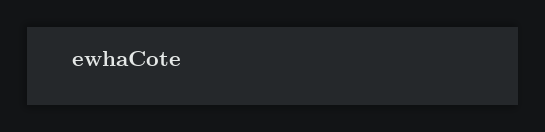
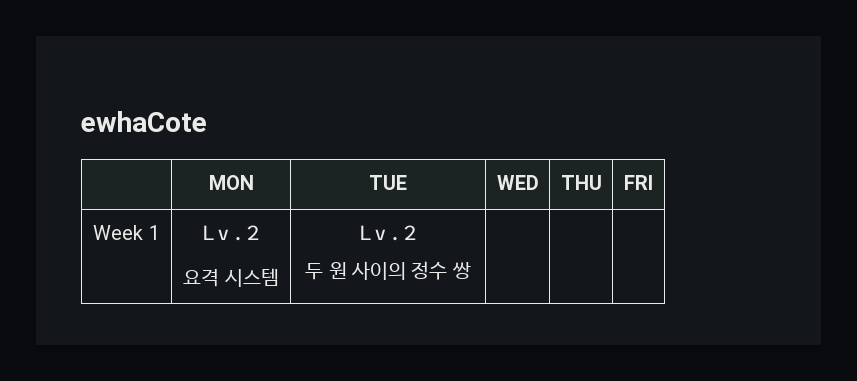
(181, 58) none -> [208,175,254,190] [369,175,407,190] [496,175,539,190] [560,175,602,190] [624,175,653,190] [93,225,160,240] [201,225,261,241] [183,268,279,287] [358,225,418,241] [305,261,471,280] // | MON | TUE | WED | THU | FRI // Week 1 | Lv.2 // 요격 시스템 | Lv.2 // 두 원 사이의 정수 쌍 | | |

